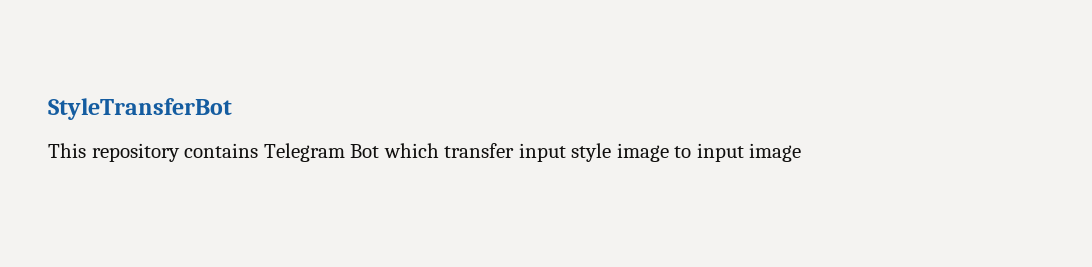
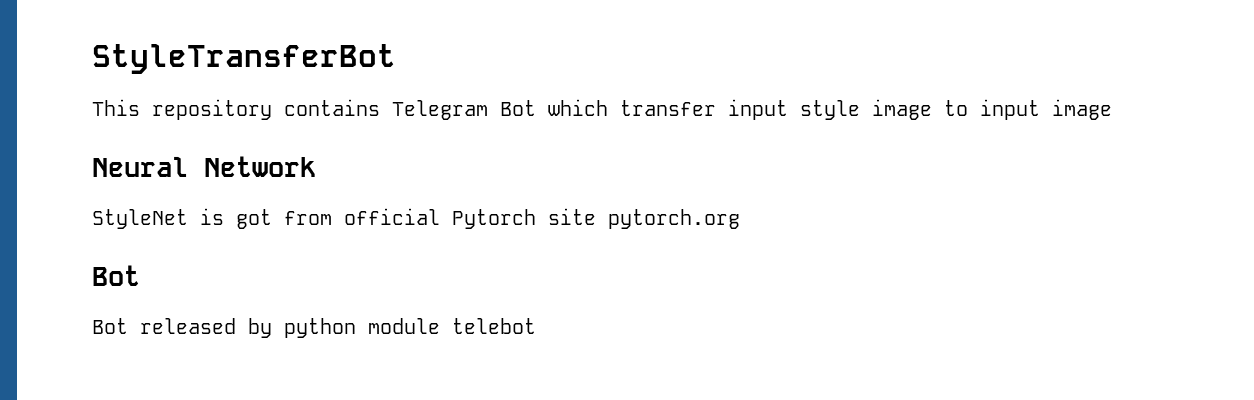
(802, 152) none -> [92,156,316,177] [92,208,740,229] [92,265,140,286] [92,318,536,338] // Neural Network // StyleNet is got from official Pytorch site pytorch.org // Bot // Bot released by python module telebot

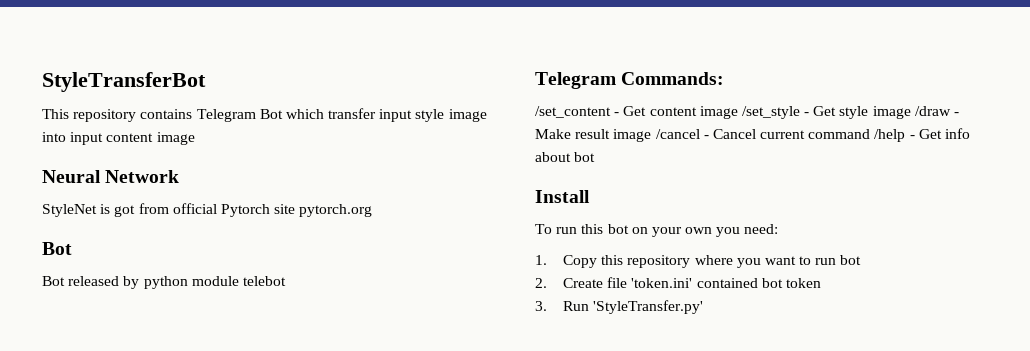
[944,99,1040,120] to input -> [42,132,154,145] into input content
(536, 326) none -> [535,72,725,89] [535,106,960,119] [535,128,971,142] [535,152,596,162] [535,190,590,203] [535,224,779,237] [535,255,862,268] [535,277,821,288] [535,300,704,314] // Telegram Commands: // /set_content - Get content image /set_style - Get style image /draw - Make result image /cancel - Cancel current command /help - Get info about bot // Install // To run this bot on your own you need: // 1. Copy this repository where you want to run bot // 2. Create file 'token.ini' contained bot token // 3. Run 'StyleTransfer.py'

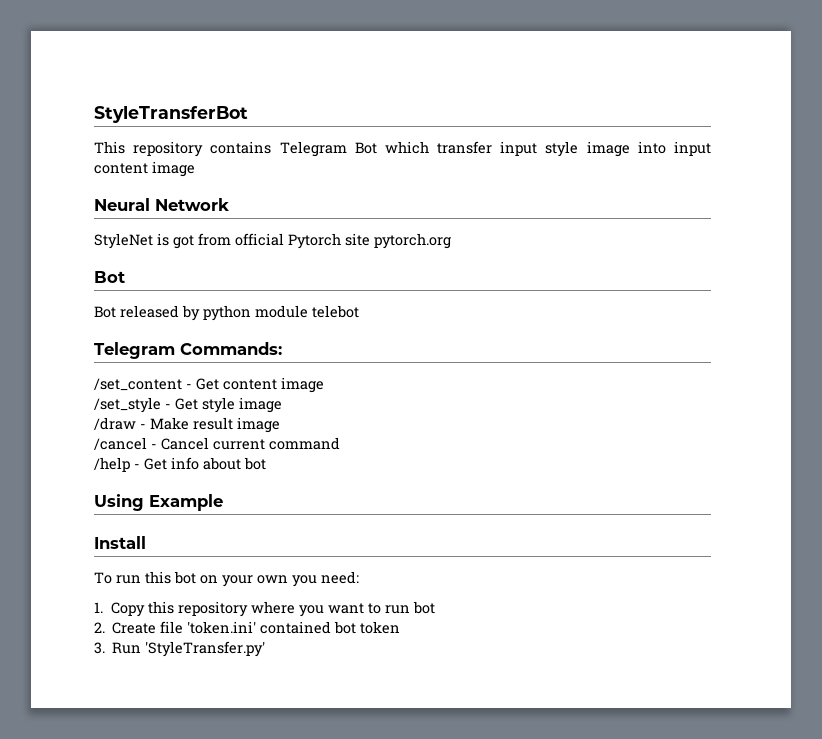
(738, 112) none -> (324, 385) //
(911, 112) none -> (282, 405) //
(652, 135) none -> (280, 425) //
(871, 134) none -> (340, 443) //
(596, 157) none -> [94,494,223,511] // Using Example

